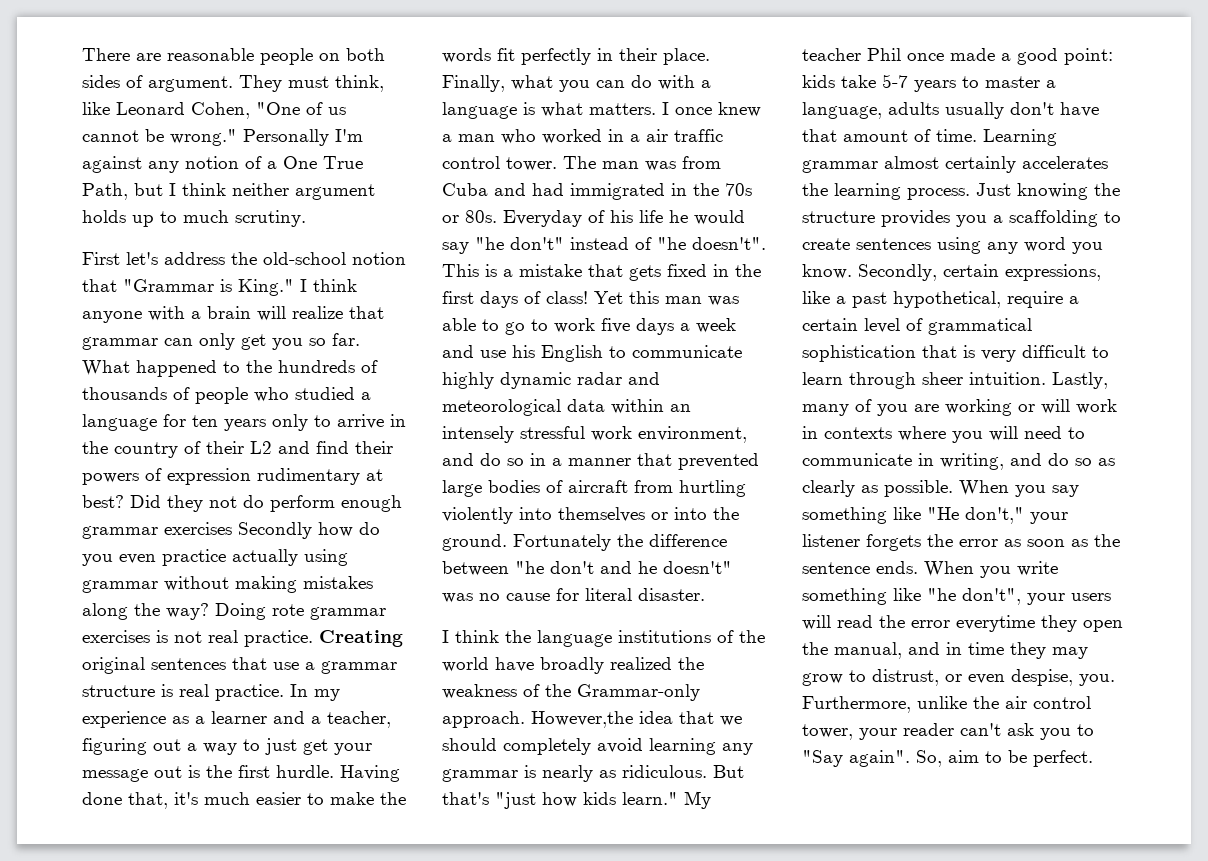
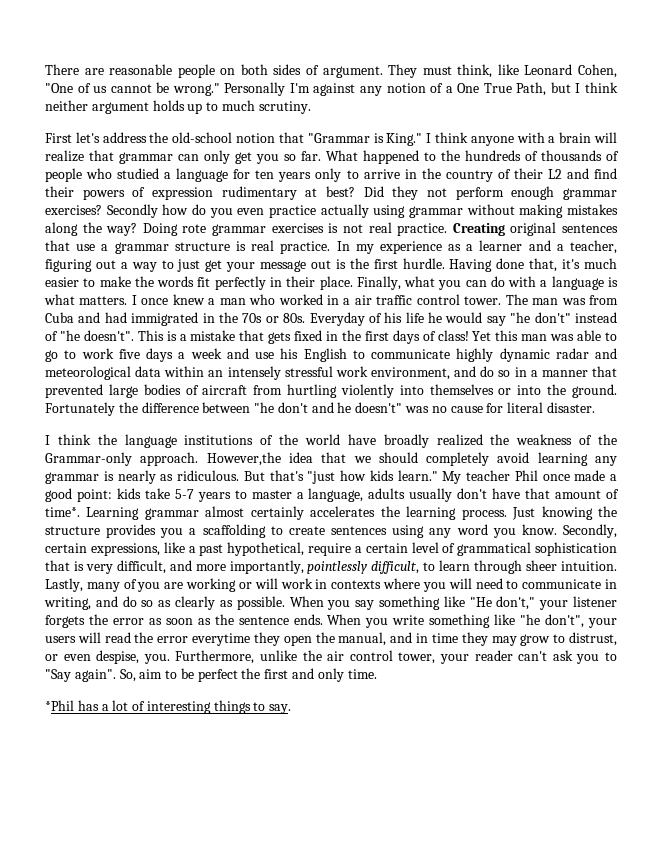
[243,495,264,508] do -> (448, 192) none
[164,522,232,535] exercises -> [45,205,102,215] exercises?
[936,129,977,142] time. -> [45,507,80,517] time*.
[1022,345,1086,358] difficult -> [116,560,420,574] difficult, and more importantly, pointlessly difficult,
[1033,750,1093,767] perfect. -> [197,668,377,682] [45,700,292,714] perfect the first and only time. // *Phil has a lot of interesting things to say.

